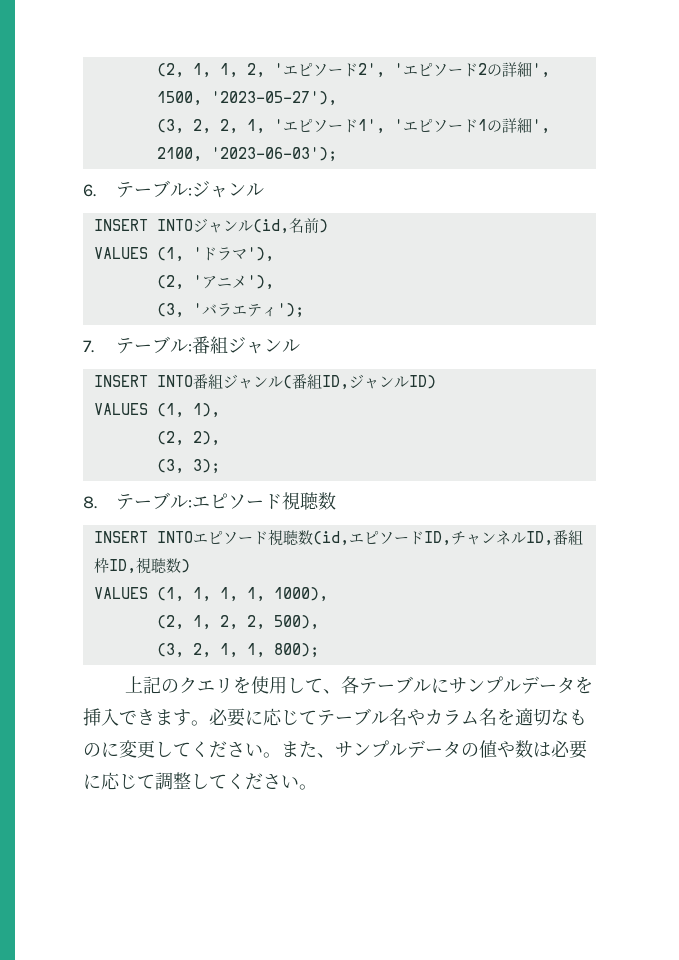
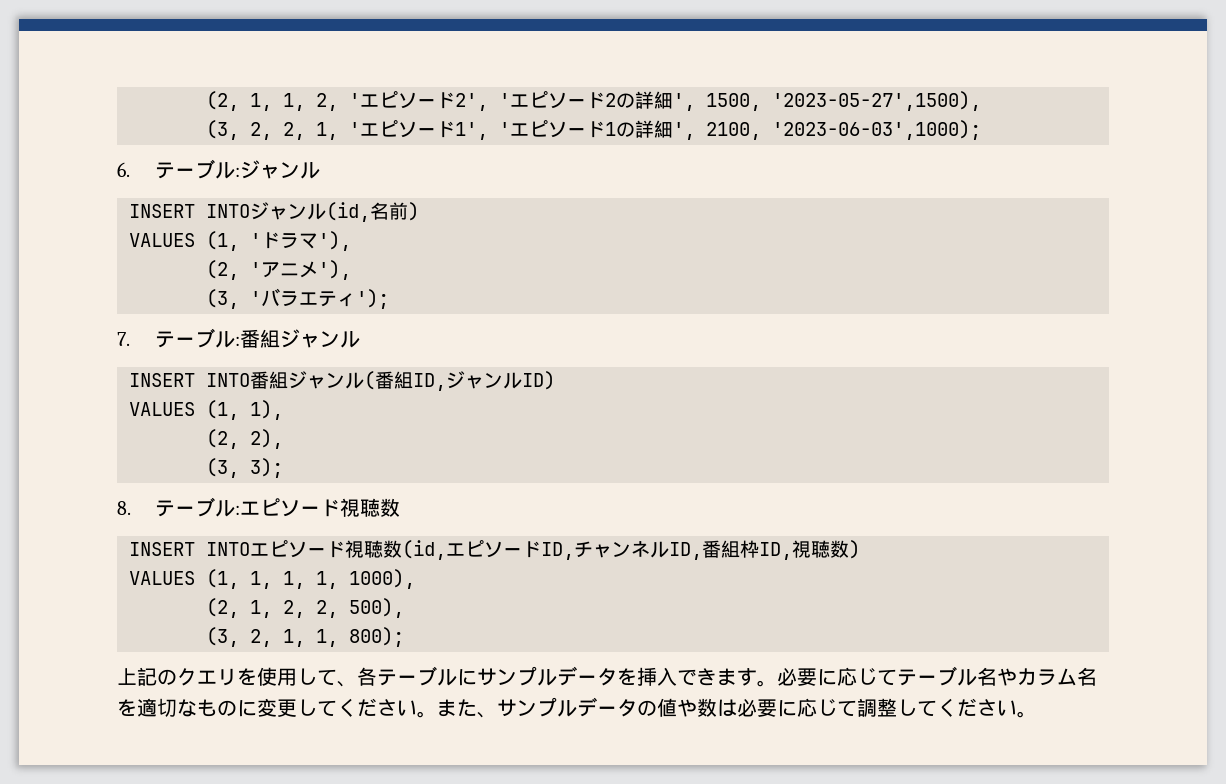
[210,91,337,106] '2023-05-27'), -> [772,91,981,111] '2023-05-27',1500),
[210,147,337,162] '2023-06-03'); -> [772,120,981,140] '2023-06-03',1000);

